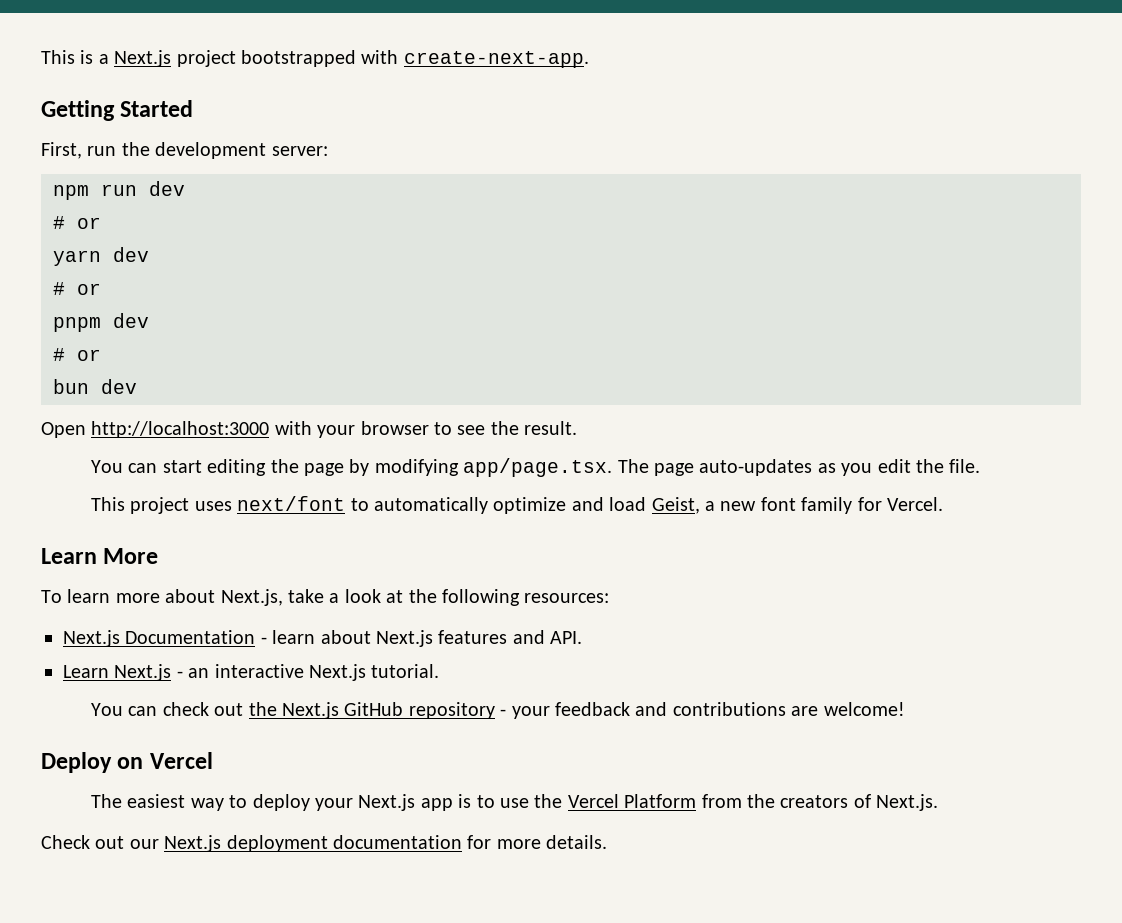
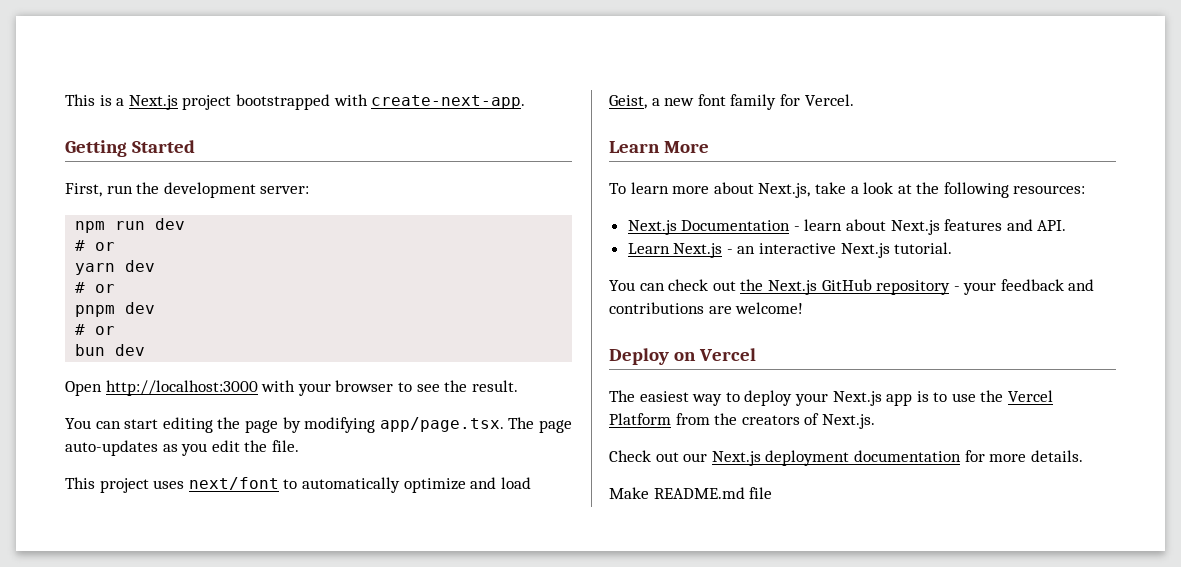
(608, 842) none -> [609,487,773,499] // Make README.md file

